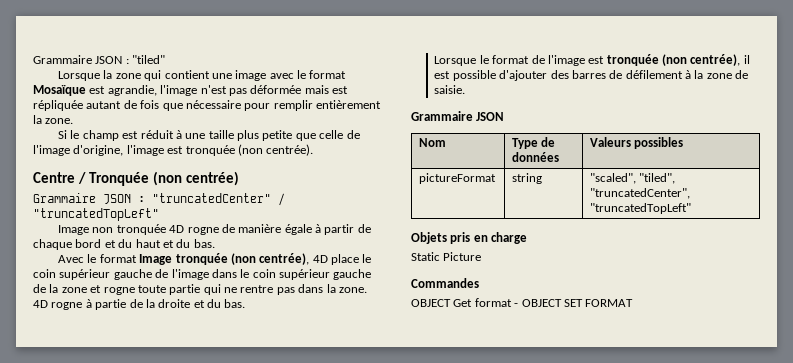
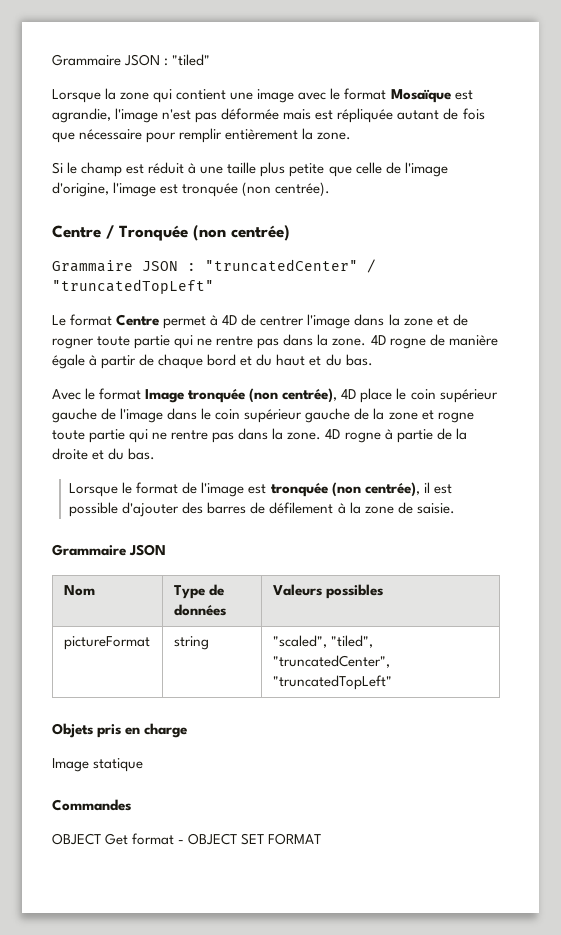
[58,224,166,235] Image non tronquée -> [52,314,468,329] [52,334,367,349] Le format Centre permet à 4D de centrer l'image dans la zone et de rogner toute partie qui ne rentre pas dans la zone.
[411,252,482,261] Static Picture -> [52,758,144,772] Image statique

